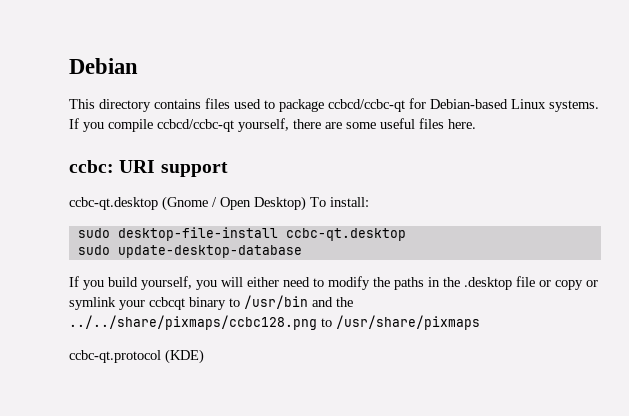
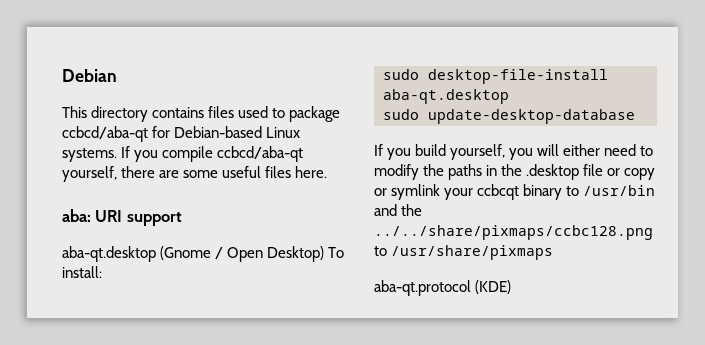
[328,99,405,112] ccbcd/ccbc-qt -> [62,126,148,142] ccbcd/aba-qt
[157,119,234,132] ccbcd/ccbc-qt -> [217,146,304,162] ccbcd/aba-qt
[69,160,114,173] ccbc: -> [62,209,91,222] aba:
[69,197,158,210] ccbc-qt.desktop -> [62,246,156,262] aba-qt.desktop
[285,228,406,241] ccbc-qt.desktop -> [383,89,509,104] aba-qt.desktop
[69,350,161,363] ccbc-qt.protocol -> [374,280,471,296] aba-qt.protocol

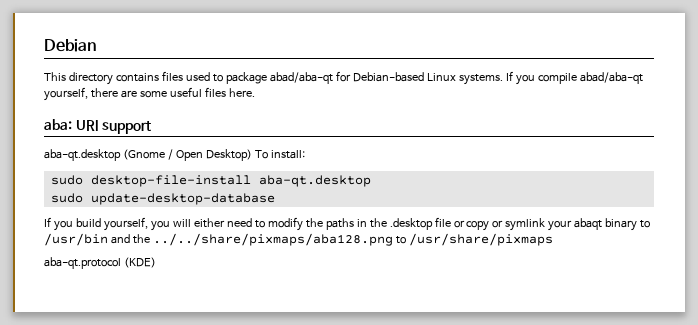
[62,126,148,142] ccbcd/aba-qt -> [269,72,333,84] abad/aba-qt
[217,146,304,162] ccbcd/aba-qt -> [579,72,643,84] abad/aba-qt
[477,184,520,200] ccbcqt -> [574,218,603,230] abaqt
[374,225,653,240] ../../share/pixmaps/ccbc128.png -> [152,233,393,246] ../../share/pixmaps/aba128.png

